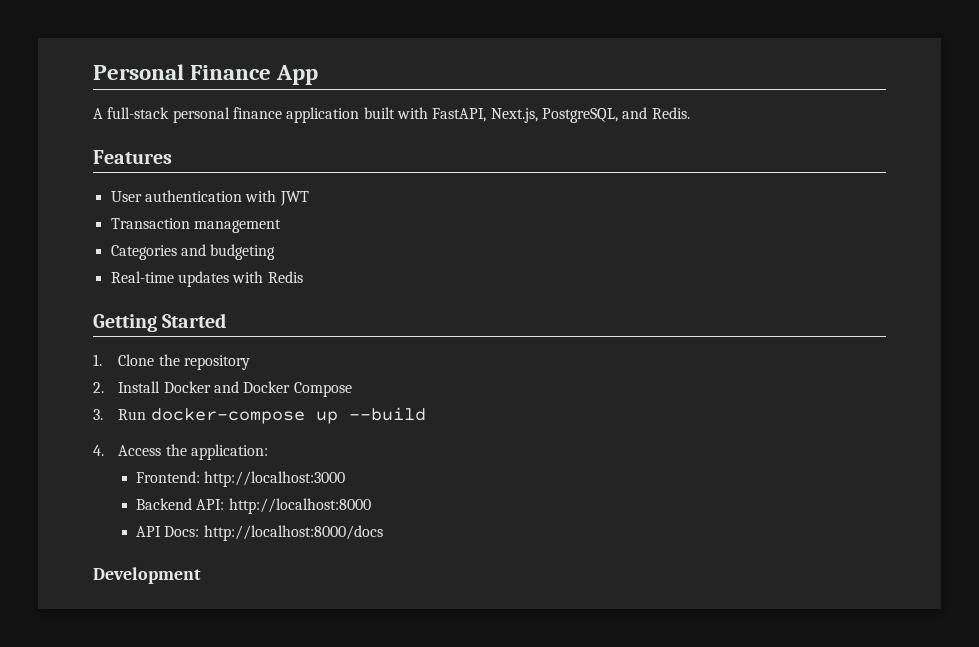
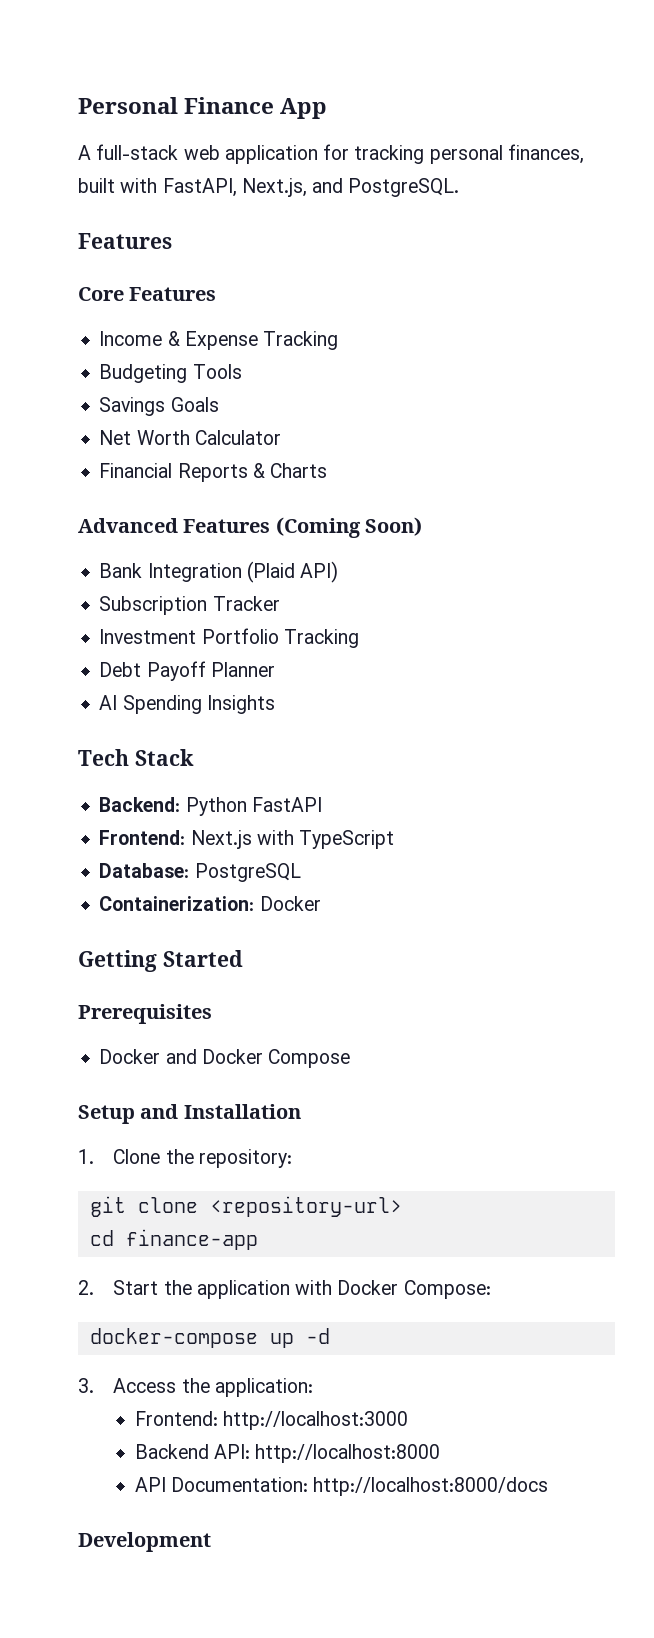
[172,107,690,123] [93,150,172,164] [110,190,309,206] [110,218,281,233] [110,244,276,260] [110,271,303,287] [93,313,227,332] [93,354,251,370] [93,381,352,397] [93,407,426,424] [93,445,104,456] personal finance application built with FastAPI, Next.js, PostgreSQL, and Redis. // Features // User authentication with JWT // Transaction management // Categories and budgeting // Real-time updates with Redis // Getting Started // 1. Clone the repository // 2. Install Docker and Docker Compose // 3. Run docker-compose up --build // 4. -> [183,144,584,164] [78,178,460,197] [78,233,172,249] [78,287,217,301] [99,331,339,350] [99,364,242,383] [99,397,219,416] [99,430,281,445] [99,463,328,482] [78,517,423,538] [99,561,339,583] [99,596,280,615] [99,628,359,648] [99,661,275,681] [99,695,275,714] [78,749,194,766] [99,797,322,816] [99,830,395,849] [99,863,301,882] [99,896,321,911] [78,950,243,972] [78,1004,212,1024] [99,1049,351,1068] [78,1104,301,1124] [78,1149,292,1168] [89,1196,402,1217] [89,1229,258,1250] [78,1280,491,1299] [89,1328,330,1348] [78,1378,94,1393] web application for tracking personal finances, built with FastAPI, Next.js, and PostgreSQL. // Features // Core Features // Income & Expense Tracking // Budgeting Tools // Savings Goals // Net Worth Calculator // Financial Reports & Charts // Advanced Features (Coming Soon) // Bank Integration (Plaid API) // Subscription Tracker // Investment Portfolio Tracking // Debt Payoff Planner // AI Spending Insights // Tech Stack // Backend: Python FastAPI // Frontend: Next.js with TypeScript // Database: PostgreSQL // Containerization: Docker // Getting Started // Prerequisites // Docker and Docker Compose // Setup and Installation // 1. Clone the repository: // git clone <repository-url> // cd finance-app // 2. Start the application with Docker Compose: // docker-compose up -d // 3.
[164,526,200,537] Docs: -> [170,1477,308,1492] Documentation:

